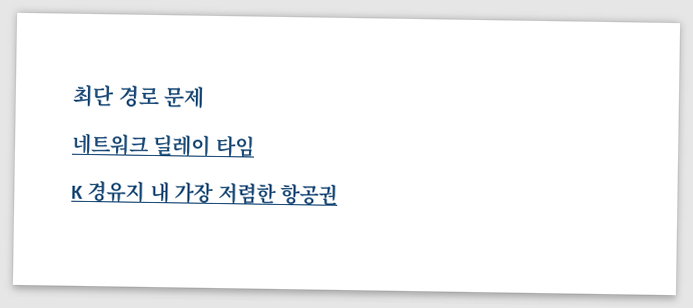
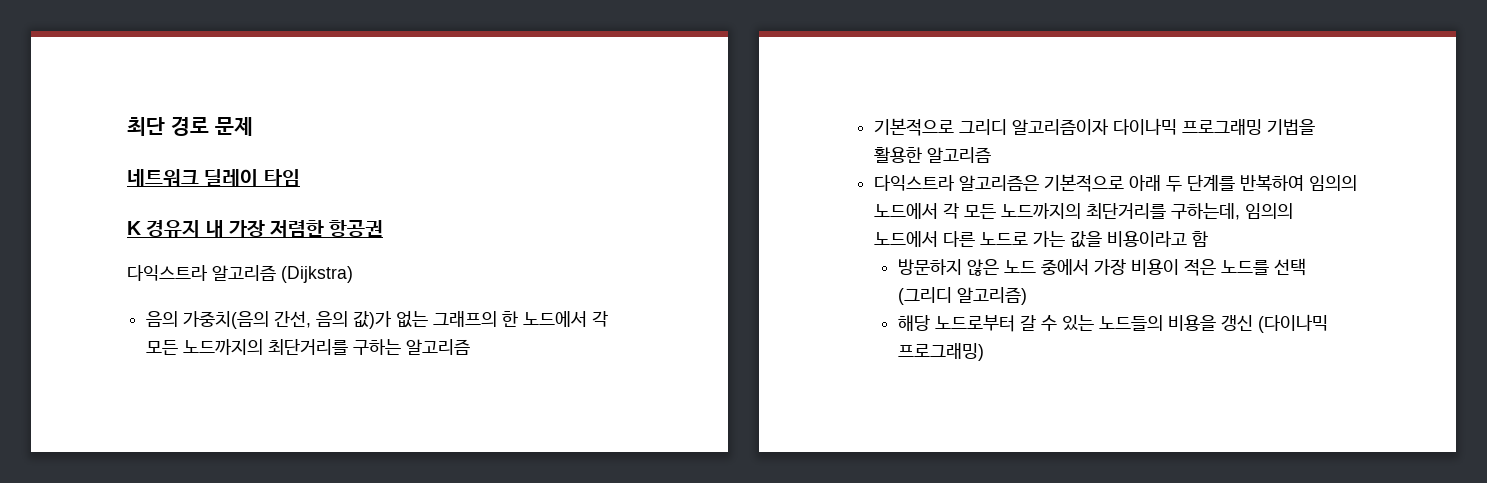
(338, 193) none -> [127,265,353,283] [146,311,609,329] [146,339,471,355] [874,118,1316,136] [874,147,992,163] [874,174,1358,192] [874,203,1294,220] [874,231,1209,248] [897,258,1306,276] [897,287,1027,305] [897,314,1328,333] [897,343,984,361] // 다익스트라 알고리즘 (Dijkstra) // 음의 가중치(음의 간선, 음의 값)가 없는 그래프의 한 노드에서 각 모든 노드까지의 최단거리를 구하는 알고리즘 // 기본적으로 그리디 알고리즘이자 다이나믹 프로그래밍 기법을 활용한 알고리즘 // 다익스트라 알고리즘은 기본적으로 아래 두 단계를 반복하여 임의의 노드에서 각 모든 노드까지의 최단거리를 구하는데, 임의의 노드에서 다른 노드로 가는 값을 비용이라고 함 // 방문하지 않은 노드 중에서 가장 비용이 적은 노드를 선택 (그리디 알고리즘) // 해당 노드로부터 갈 수 있는 노드들의 비용을 갱신 (다이나믹 프로그래밍)

